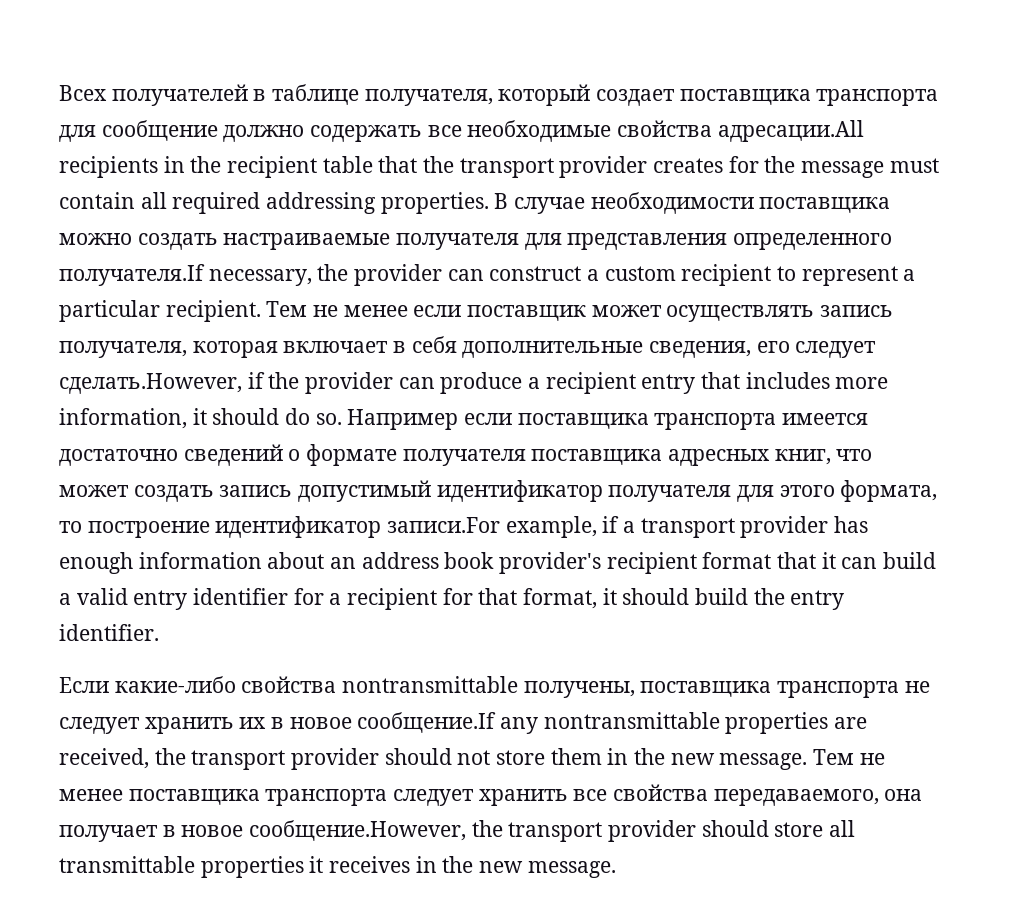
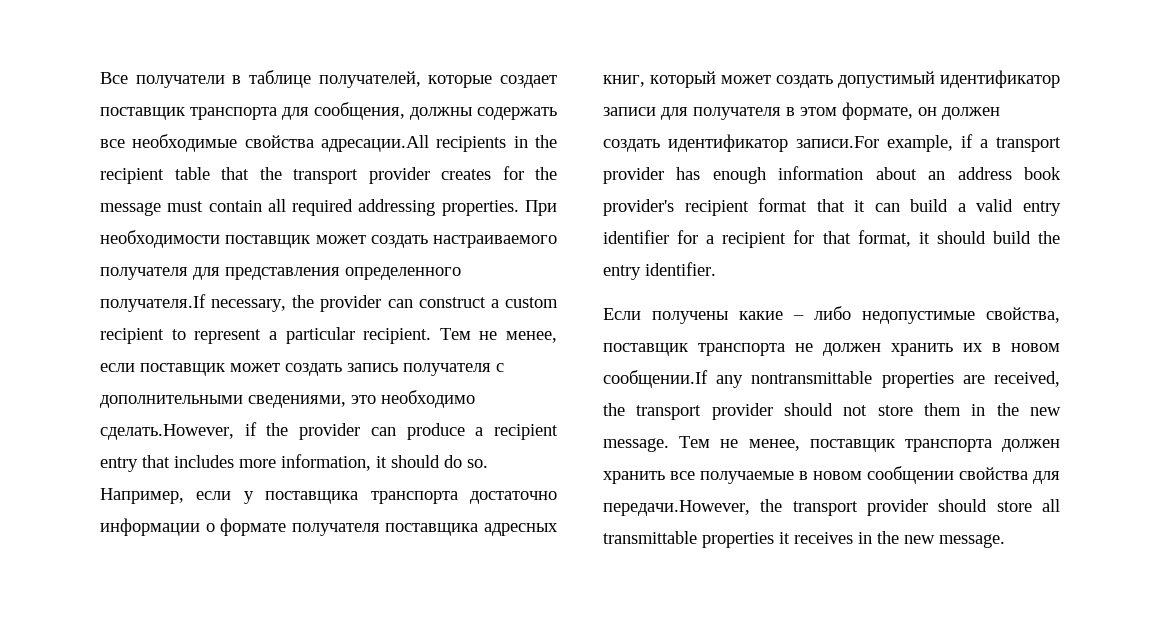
[59,84,939,106] [59,120,305,142] Всех получателей в таблице получателя, который создает поставщика транспорта для сообщение должно -> [100,70,557,88] [100,102,472,120] Все получатели в таблице получателей, которые создает поставщик транспорта для сообщения, должны
[494,192,891,214] [59,233,391,250] В случае необходимости поставщика можно создать настраиваемые -> [525,200,557,216] [100,230,557,248] При необходимости поставщик может создать настраиваемого
[343,305,408,317] менее -> [506,331,557,343] менее,
[666,305,894,322] [59,336,877,358] осуществлять запись получателя, которая включает в себя дополнительные сведения, его следует -> [285,363,504,376] [100,390,475,408] создать запись получателя с дополнительными сведениями, это необходимо
[347,409,869,430] [59,444,283,466] Например если поставщика транспорта имеется достаточно сведений -> [100,488,557,504] [100,518,200,536] Например, если у поставщика транспорта достаточно информации
[836,449,873,461] [59,485,293,502] что может создать запись -> [650,71,833,88] который может создать
[608,480,938,502] [59,521,210,538] получателя для этого формата, то построение -> [603,102,1000,120] [603,139,660,152] записи для получателя в этом формате, он должен создать
[114,676,772,698] какие-либо свойства nontransmittable получены, поставщика -> [652,306,1060,324] [603,343,688,356] получены какие – либо недопустимые свойства, поставщик
[59,717,140,734] следует -> [823,343,881,356] должен
[289,712,497,733] новое сообщение.If -> [1011,343,1060,352] [603,370,708,388] новом сообщении.If
[59,784,923,806] [59,820,467,842] менее поставщика транспорта следует хранить все свойства передаваемого, она получает в новое сообщение.However, -> [748,439,1060,452] [603,466,1060,484] [603,500,750,516] менее, поставщик транспорта должен хранить все получаемые в новом сообщении свойства для передачи.However,

